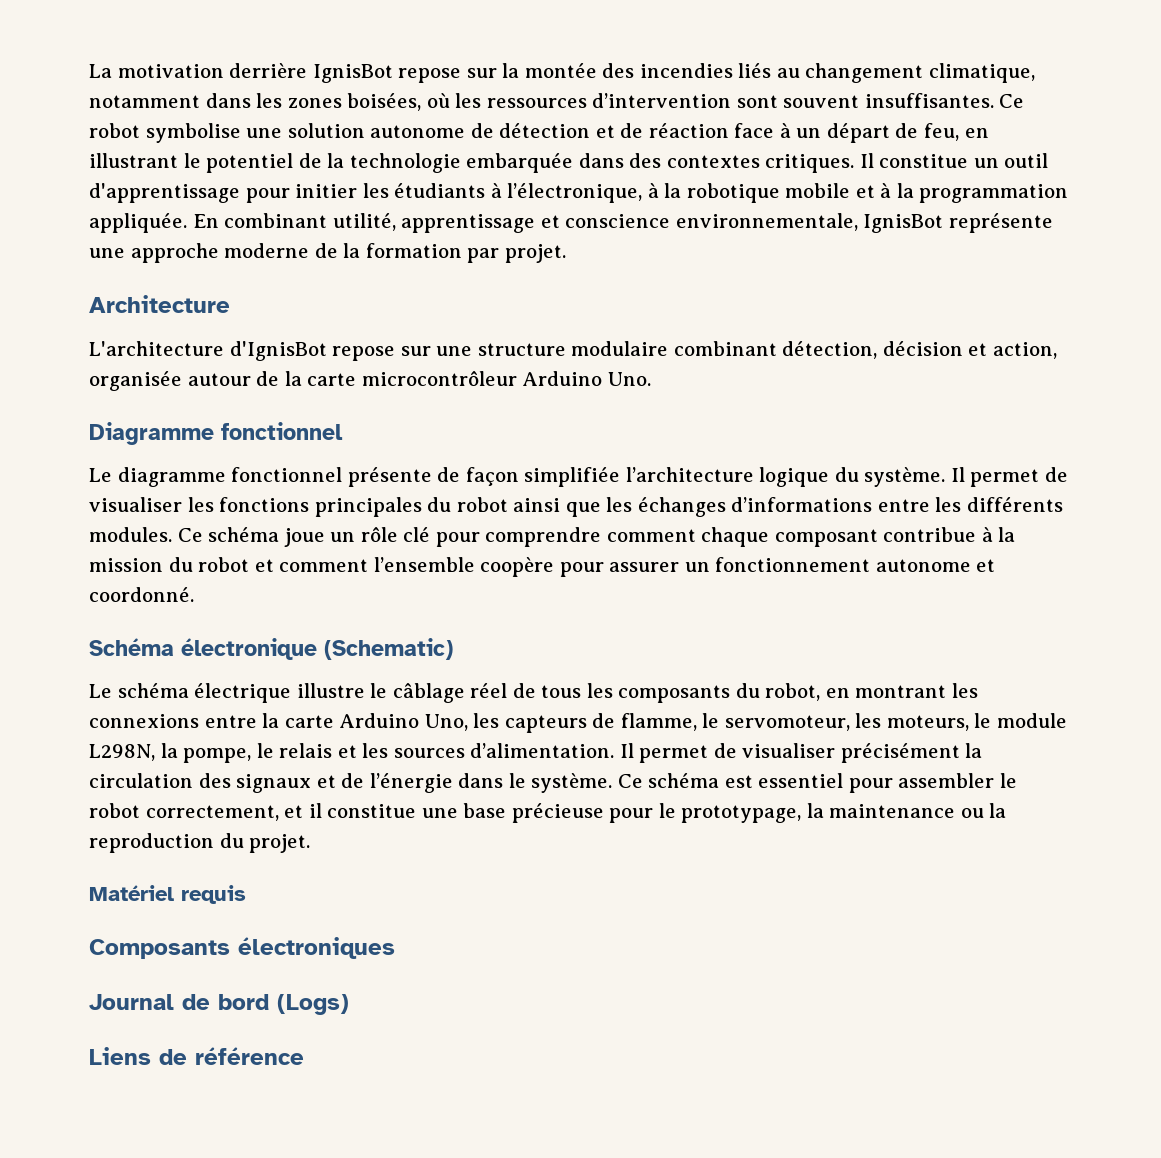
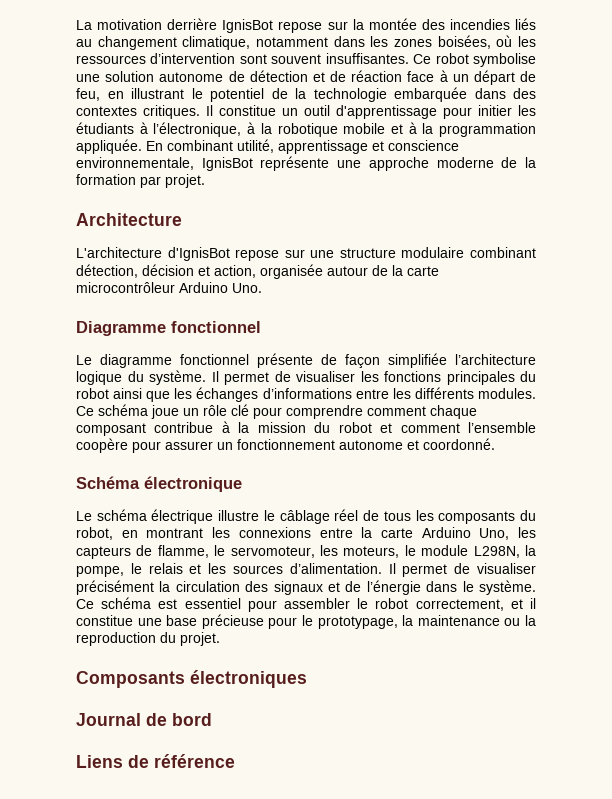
[324,638,453,660] (Schematic) -> (242, 484) none
[89,885,246,904] // Matériel requis -> (220, 639) none
[277,994,349,1015] (Logs) -> (212, 719) none

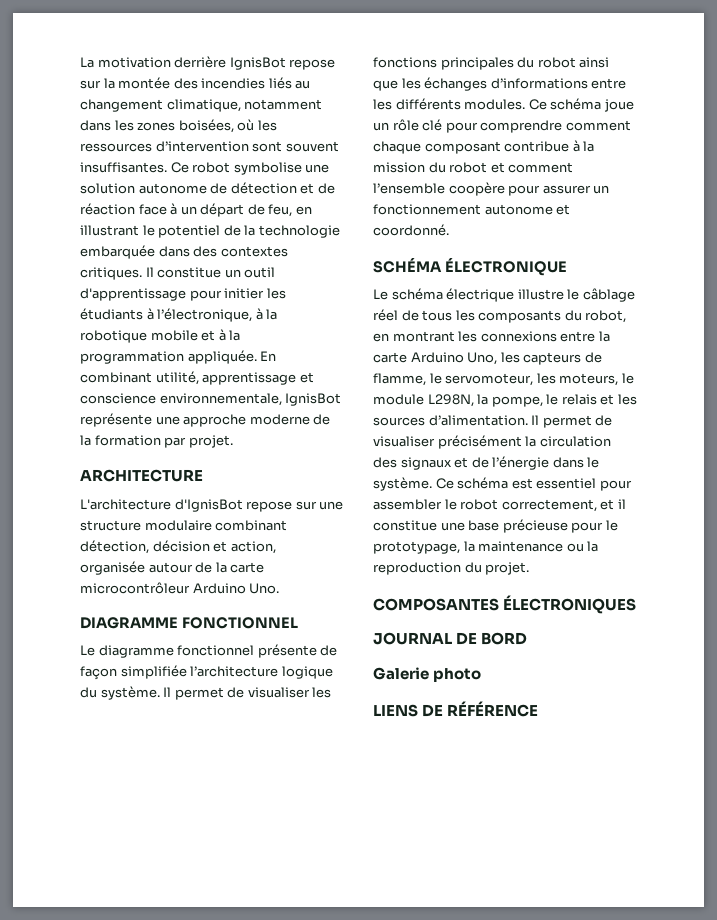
[76,213,182,226] Architecture -> [80,469,203,482] ARCHITECTURE
[76,321,261,336] Diagramme fonctionnel -> [80,617,298,629] DIAGRAMME FONCTIONNEL
[76,476,242,492] Schéma électronique -> [373,258,567,276] SCHÉMA ÉLECTRONIQUE
[76,670,307,688] [76,713,212,726] [76,754,235,768] Composants électroniques // Journal de bord // Liens de référence -> [373,595,637,614] [373,632,528,645] [373,667,482,682] [373,701,539,717] COMPOSANTES ÉLECTRONIQUES // JOURNAL DE BORD // Galerie photo // LIENS DE RÉFÉRENCE

